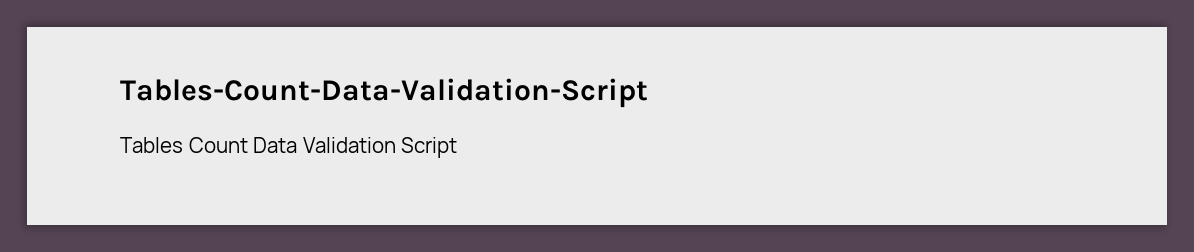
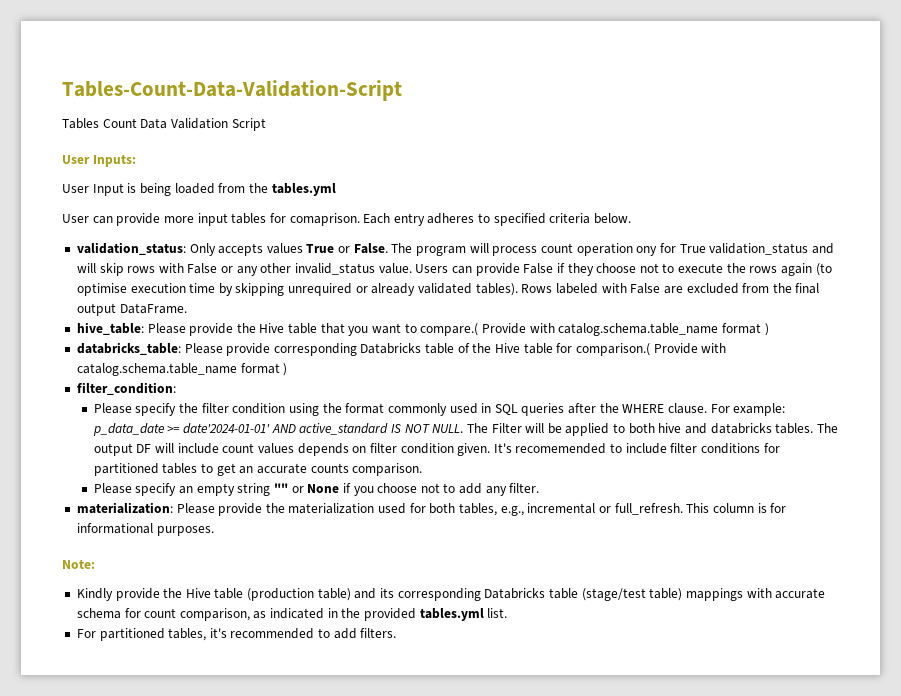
(458, 147) none -> [62,154,136,167] [62,183,336,196] [62,213,632,226] [76,242,834,256] [76,263,832,276] [76,283,820,296] [76,303,187,316] [76,322,769,336] [76,342,727,356] [76,363,288,376] [76,382,176,395] [93,403,786,416] [92,423,838,436] [93,443,780,456] [93,463,423,476] [93,483,540,496] [76,502,787,516] [76,523,214,536] [62,559,95,569] [76,588,826,601] [76,608,508,621] [76,628,397,641] // User Inputs: // User Input is being loaded from the tables.yml // User can provide more input tables for comaprison. Each entry adheres to specified criteria below. // validation_status: Only accepts values True or False. The program will process count operation ony for True validation_status and will skip rows with False or any other invalid_status value. Users can provide False if they choose not to execute the rows again (to optimise execution time by skipping unrequired or already validated tables). Rows labeled with False are excluded from the final output DataFrame. // hive_table: Please provide the Hive table that you want to compare.( Provide with catalog.schema.table_name format ) // databricks_table: Please provide corresponding Databricks table of the Hive table for comparison.( Provide with catalog.schema.table_name format ) // filter_condition: // Please specify the filter condition using the format commonly used in SQL queries after the WHERE clause. For example: p_data_date >= date'2024-01-01' AND active_standard IS NOT NULL. The Filter will be applied to both hive and databricks tables. The output DF will include count values depends on filter condition given. It's recomemended to include filter conditions for partitioned tables to get an accurate counts comparison. // Please specify an empty string "" or None if you choose not to add any filter. // materialization: Please provide the materialization used for both tables, e.g., incremental or full_refresh. This column is for informational purposes. // Note: // Kindly provide the Hive table (production table) and its corresponding Databricks table (stage/test table) mappings with accurate schema for count comparison, as indicated in the provided tables.yml list. // For partitioned tables, it's recommended to add filters.

